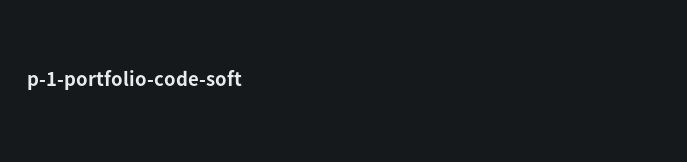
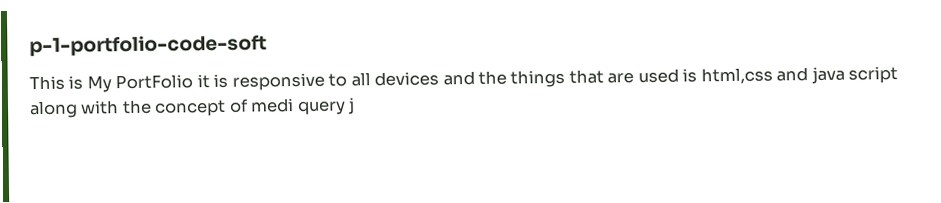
(242, 80) none -> [29,65,899,93] [29,97,356,119] // This is My PortFolio it is responsive to all devices and the things that are used is html,css and java script along with the concept of medi query j

